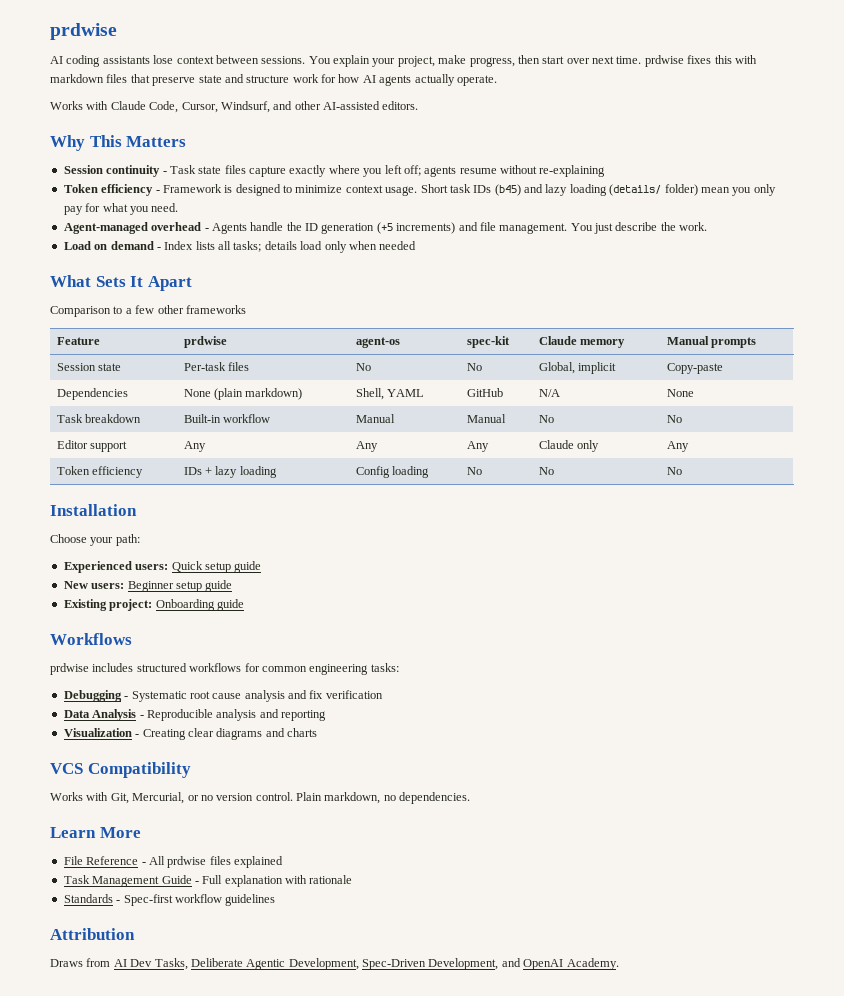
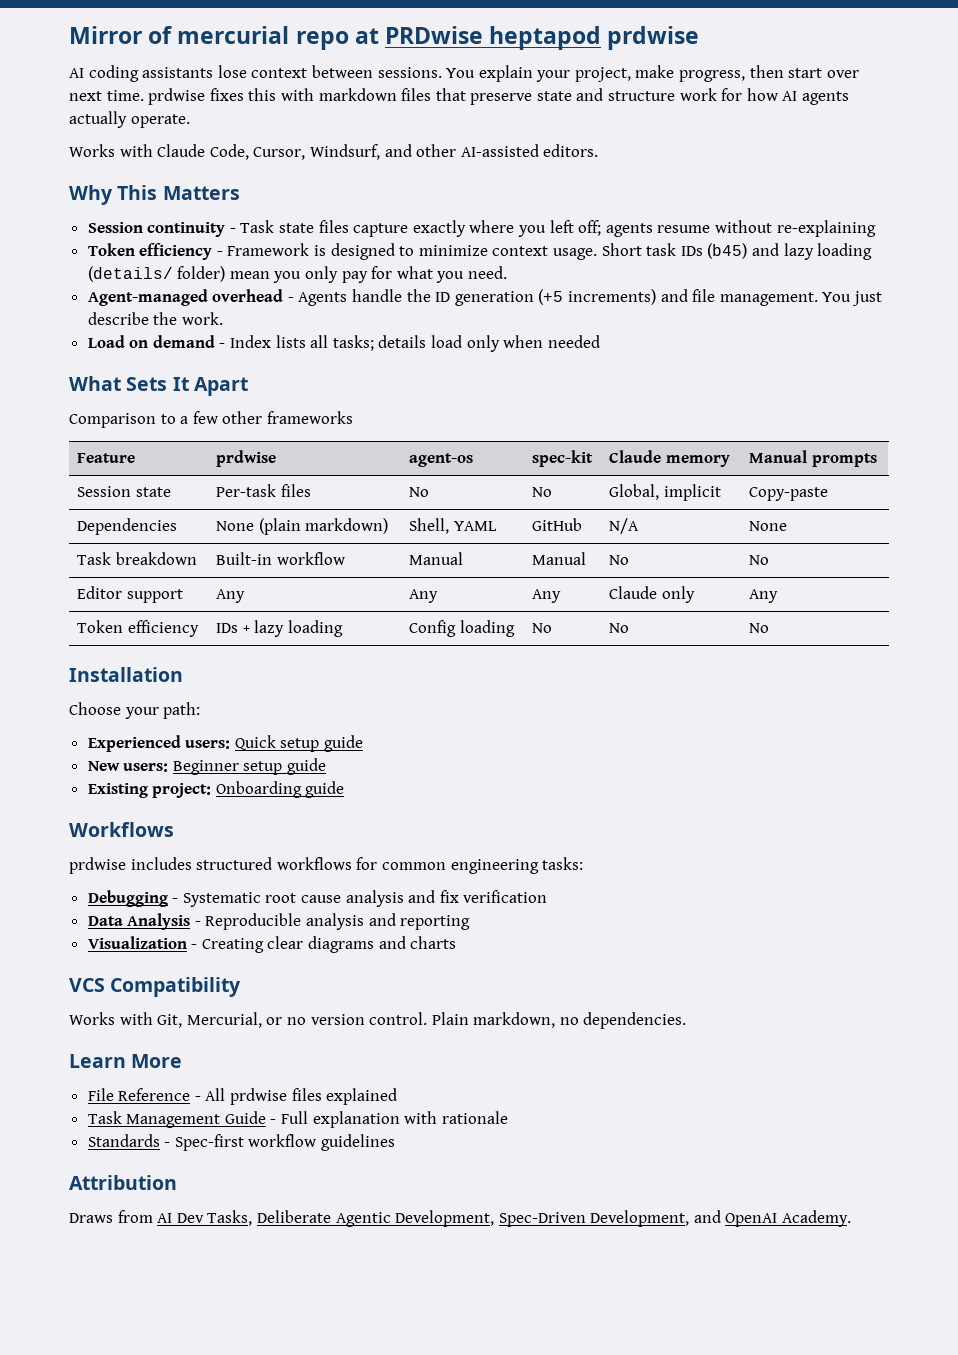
(50, 31) none -> [69,26,602,50] Mirror of mercurial repo at PRDwise heptapod

